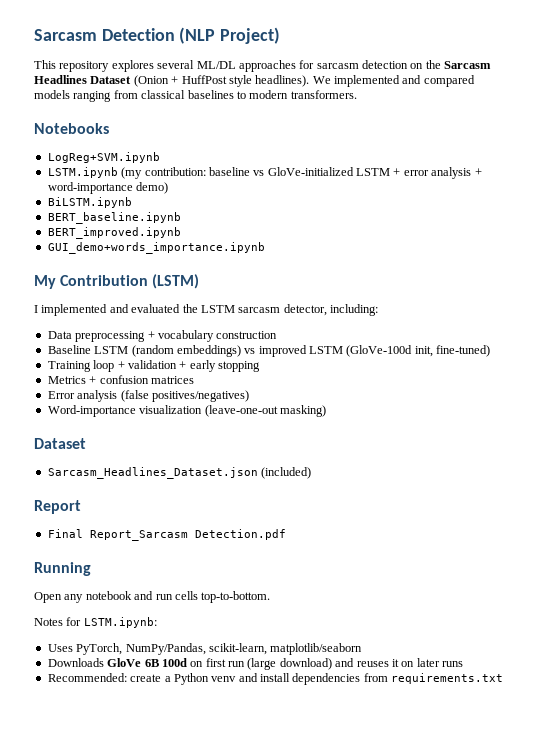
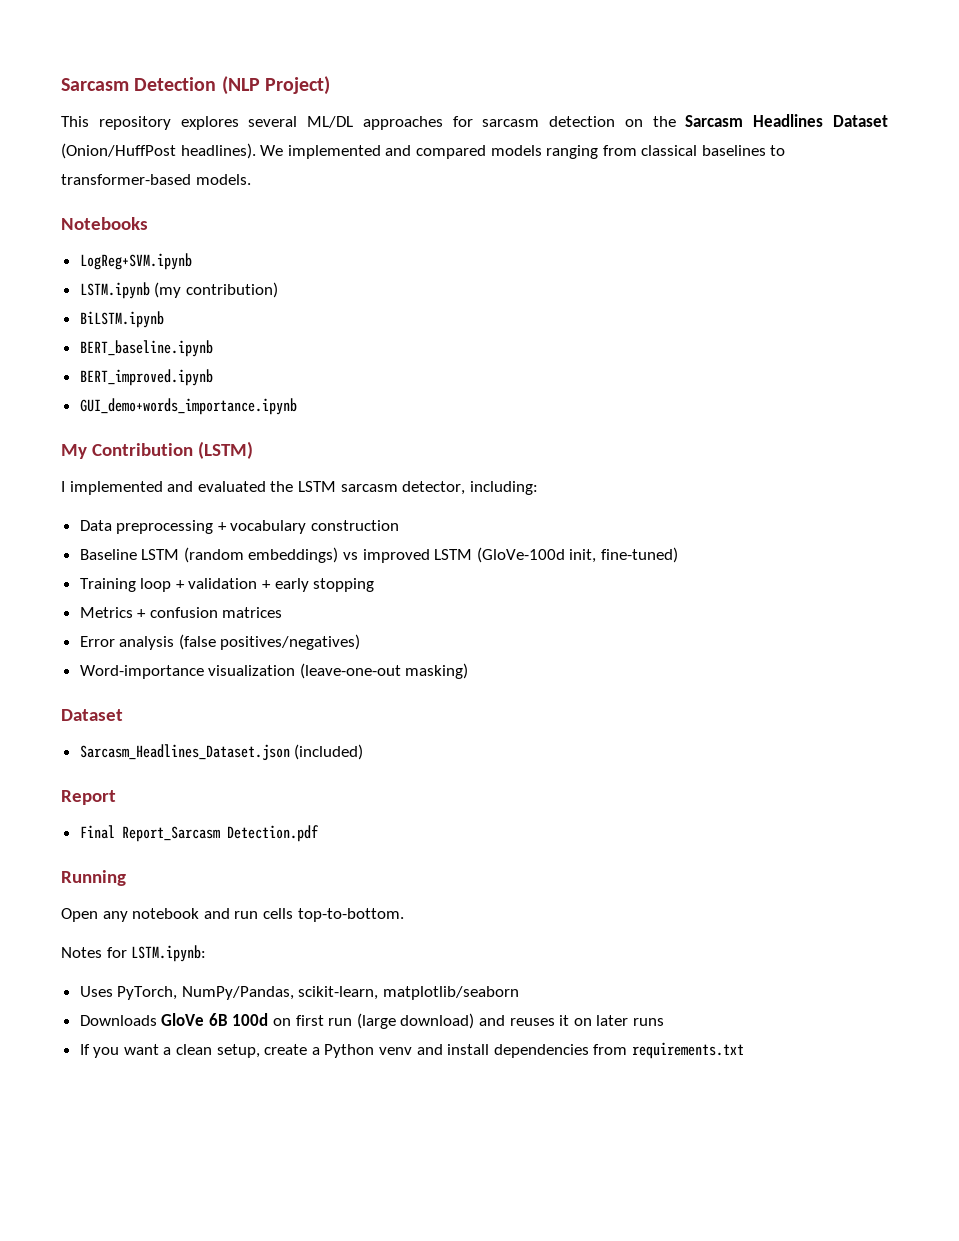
[133,75,252,87] (Onion + HuffPost style -> [61,143,176,159] (Onion/HuffPost
[249,90,357,99] modern transformers. -> [61,174,251,185] transformer-based models.
[144,167,482,179] [47,182,169,194] contribution: baseline vs GloVe-initialized LSTM + error analysis + word-importance demo) -> [185,282,278,298] contribution)
[47,673,127,682] Recommended: -> [79,1044,260,1058] If you want a clean setup,

